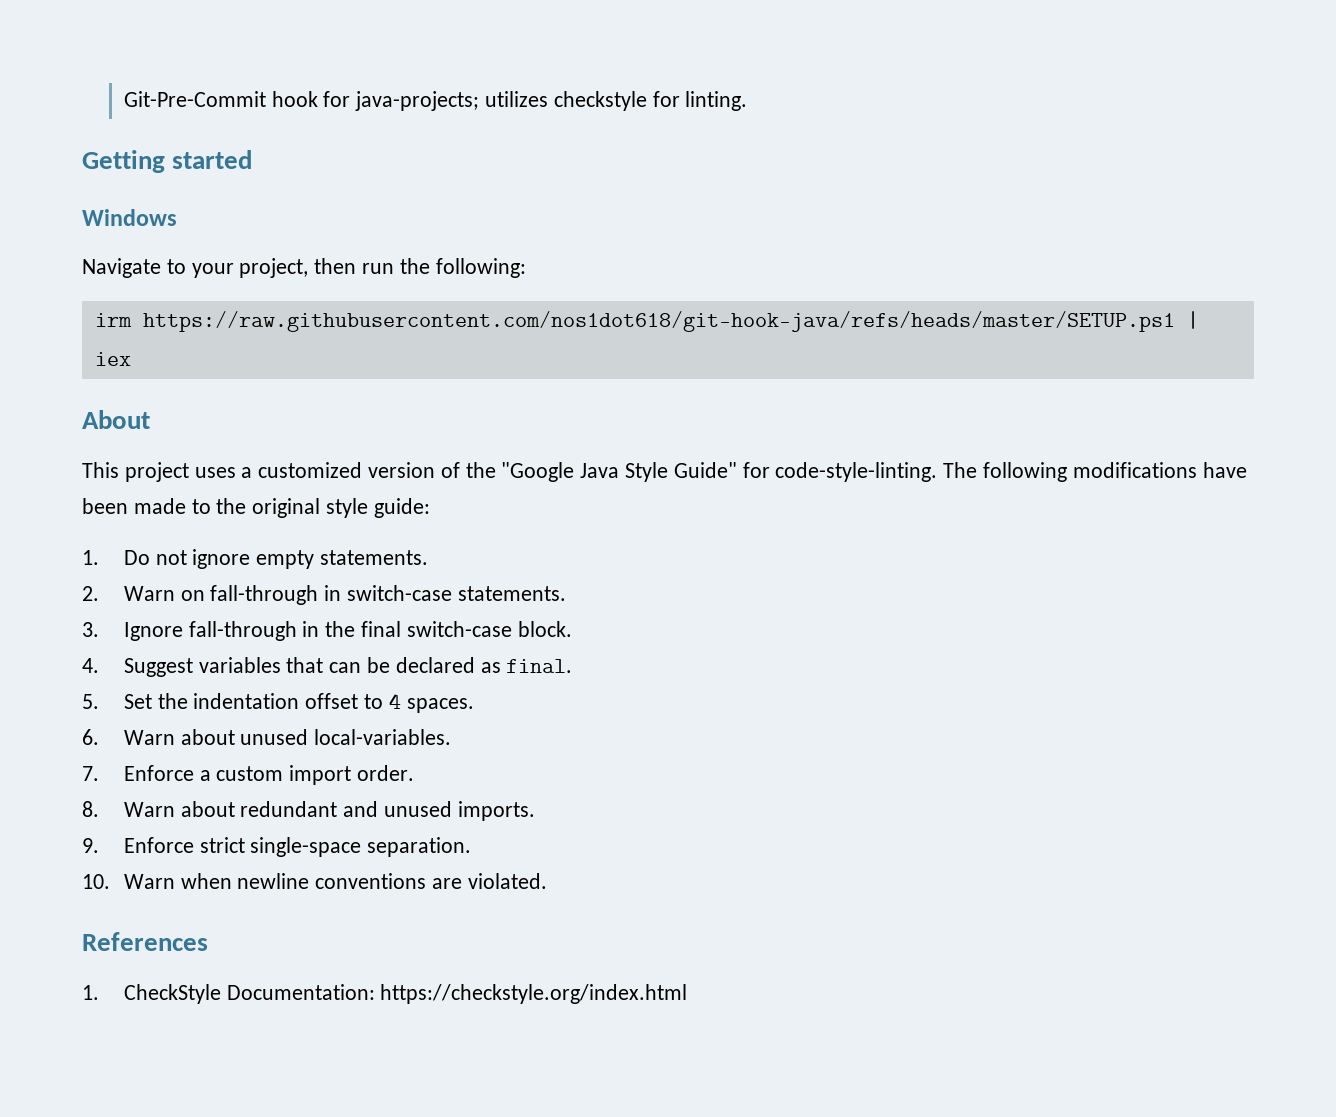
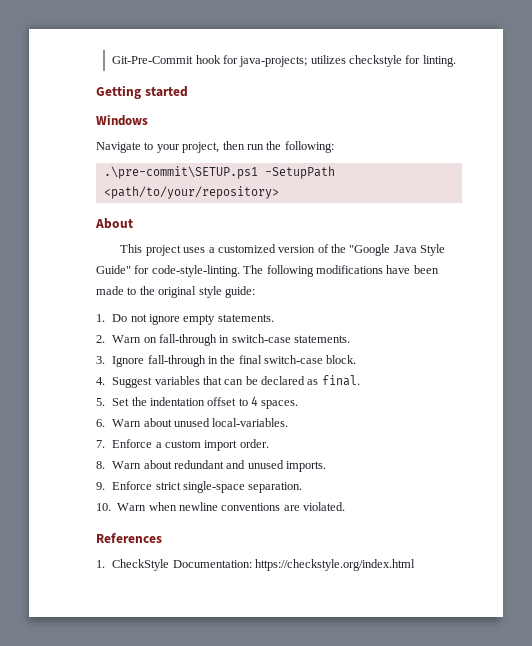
[94,311,1199,332] [94,352,131,366] irm https://raw.githubusercontent.com/nos1dot618/git-hook-java/refs/heads/master/SETUP.ps1 | iex -> [103,166,335,179] [103,186,279,199] .\pre-commit\SETUP.ps1 -SetupPath <path/to/your/repository>

